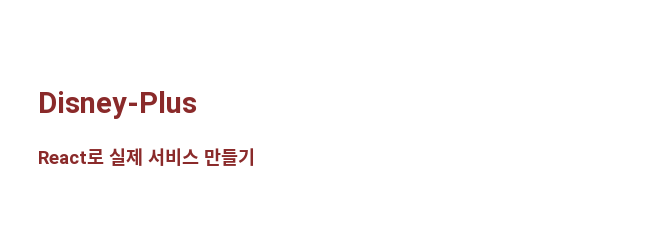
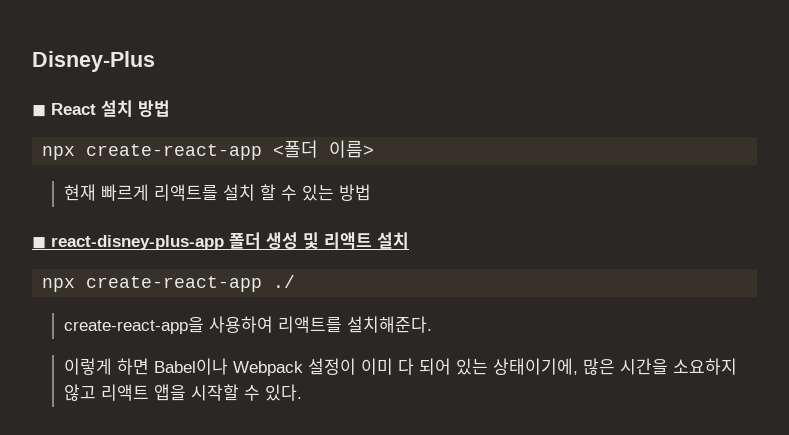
[38,148,255,166] React로 실제 서비스 만들기 -> [32,100,170,117] [42,140,375,160] [63,184,371,201] [32,232,409,250] [42,275,296,292] [63,316,432,334] [63,358,737,376] [63,384,302,401] ◼ React 설치 방법 // npx create-react-app <폴더 이름> // 현재 빠르게 리액트를 설치 할 수 있는 방법 // ◼ react-disney-plus-app 폴더 생성 및 리액트 설치 // npx create-react-app ./ // create-react-app을 사용하여 리액트를 설치해준다. // 이렇게 하면 Babel이나 Webpack 설정이 이미 다 되어 있는 상태이기에, 많은 시간을 소요하지 않고 리액트 앱을 시작할 수 있다.

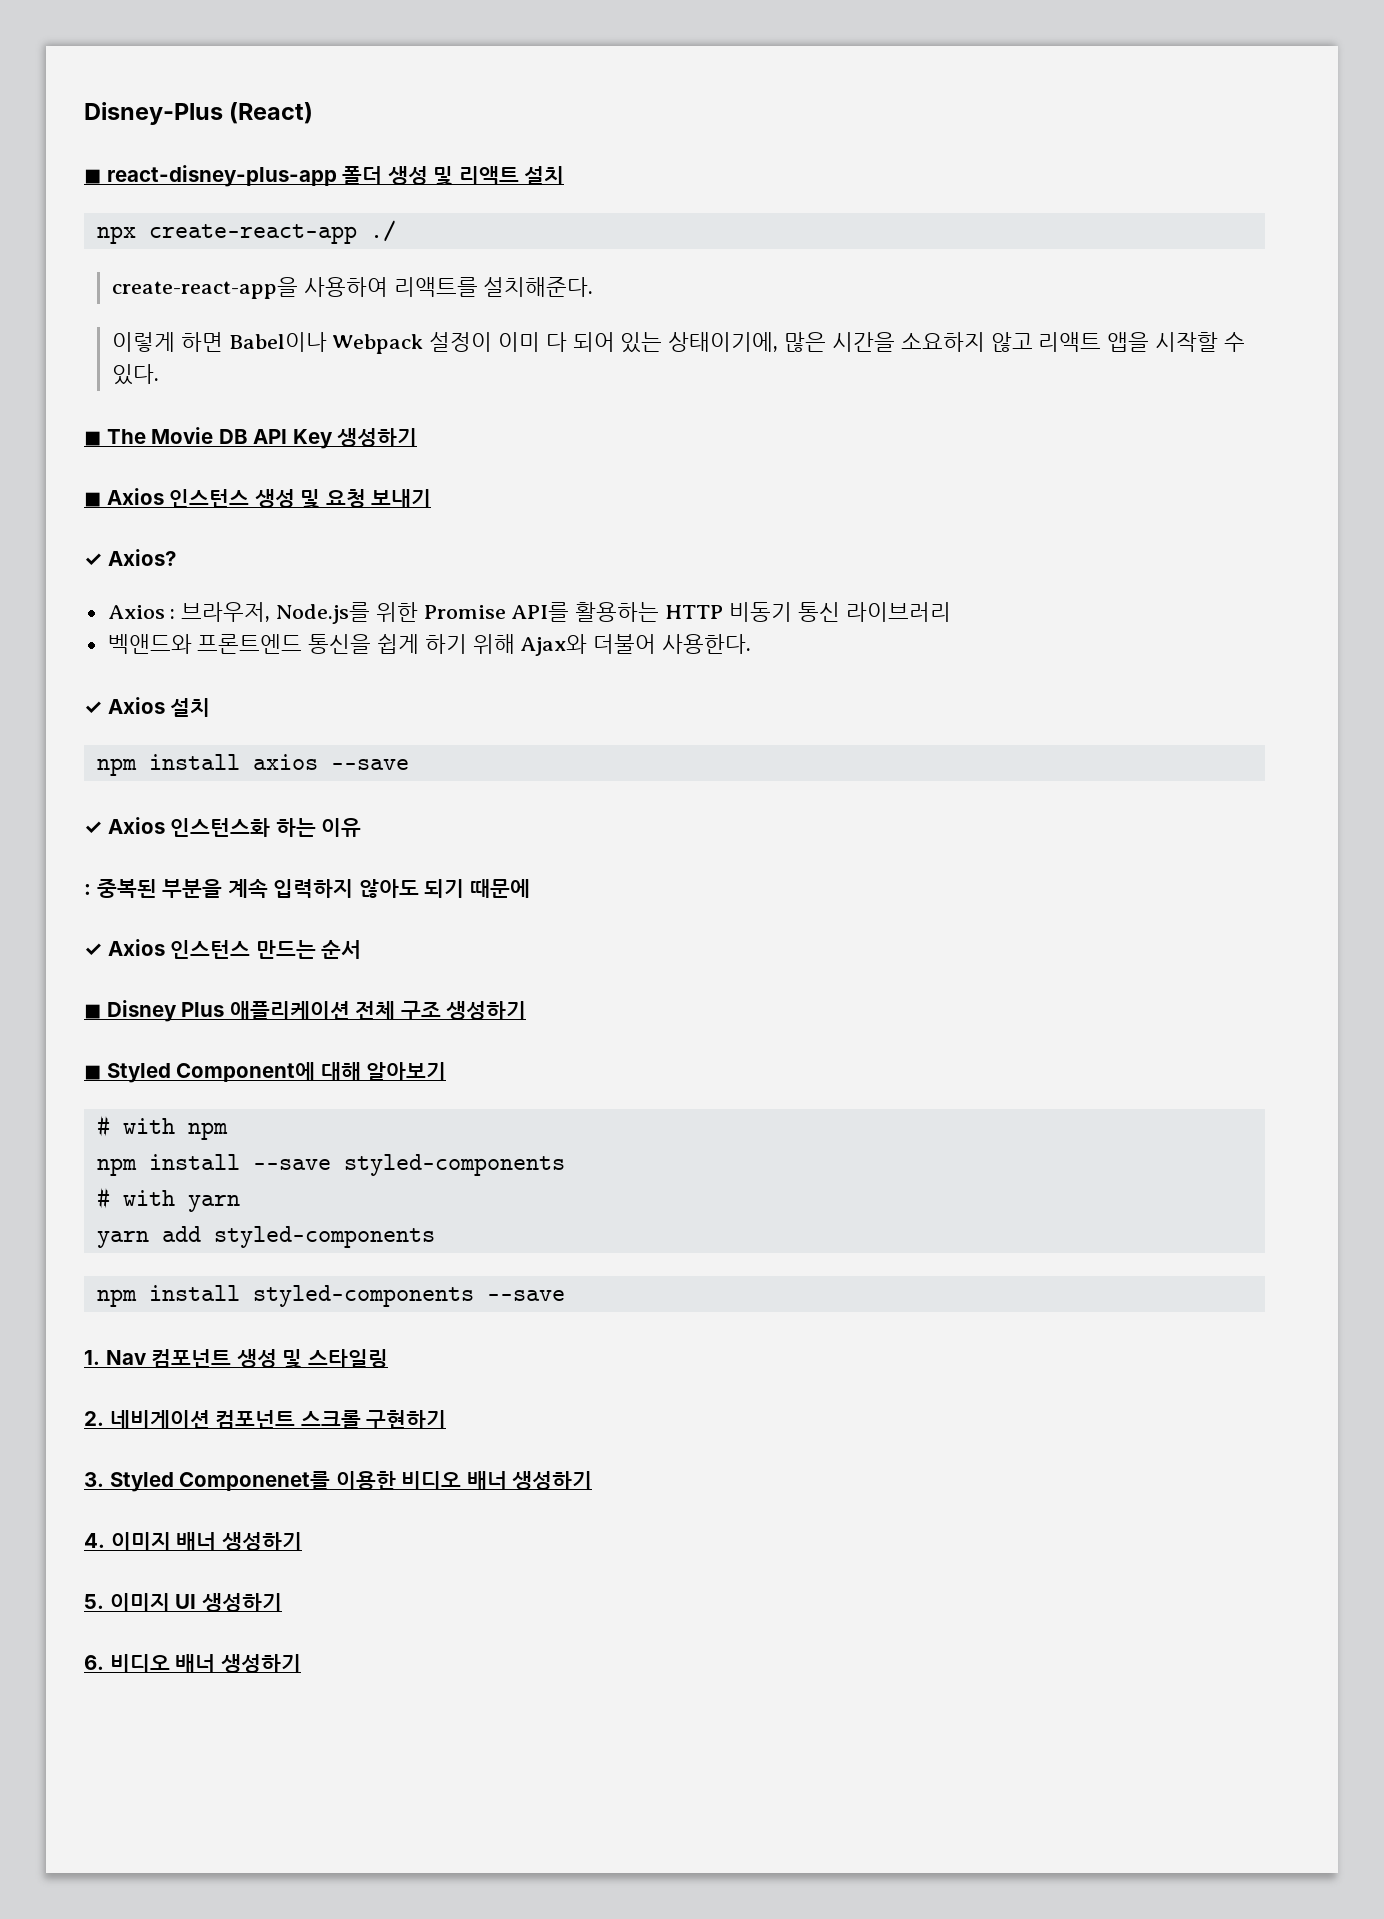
[32,100,170,117] [42,140,375,160] [63,184,371,201] // ◼ React 설치 방법 // npx create-react-app <폴더 이름> // 현재 빠르게 리액트를 설치 할 수 있는 방법 -> [229,102,314,124] (React)
(302, 392) none -> [84,427,418,449] [84,488,432,509] [84,549,176,566] [107,602,951,624] [107,634,752,656] [84,697,211,717] [96,754,409,776] [84,817,362,837] [84,879,530,898] [84,939,362,959] [84,1000,527,1022] [84,1062,447,1083] [96,1115,228,1140] [96,1154,565,1176] [96,1187,240,1212] [96,1226,435,1248] [96,1285,565,1307] [84,1349,388,1369] [84,1410,447,1429] [84,1471,593,1492] [84,1532,302,1551] [84,1593,282,1612] [84,1654,301,1673] // ◼ The Movie DB API Key 생성하기 // ◼ Axios 인스턴스 생성 및 요청 보내기 // ✓ Axios? // Axios : 브라우저, Node.js를 위한 Promise API를 활용하는 HTTP 비동기 통신 라이브러리 // 벡앤드와 프론트엔드 통신을 쉽게 하기 위해 Ajax와 더불어 사용한다. // ✓ Axios 설치 // npm install axios --save // ✓ Axios 인스턴스화 하는 이유 // : 중복된 부분을 계속 입력하지 않아도 되기 때문에 // ✓ Axios 인스턴스 만드는 순서 // ◼ Disney Plus 애플리케이션 전체 구조 생성하기 // ◼ Styled Component에 대해 알아보기 // # with npm // npm install --save styled-components // # with yarn // yarn add styled-components // npm install styled-components --save // 1. Nav 컴포넌트 생성 및 스타일링 // 2. 네비게이션 컴포넌트 스크롤 구현하기 // 3. Styled Componenet를 이용한 비디오 배너 생성하기 // 4. 이미지 배너 생성하기 // 5. 이미지 UI 생성하기 // 6. 비디오 배너 생성하기

